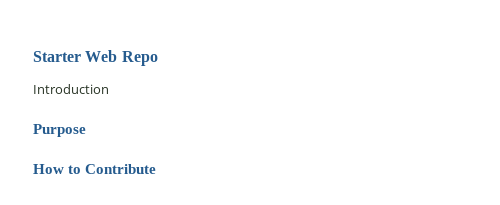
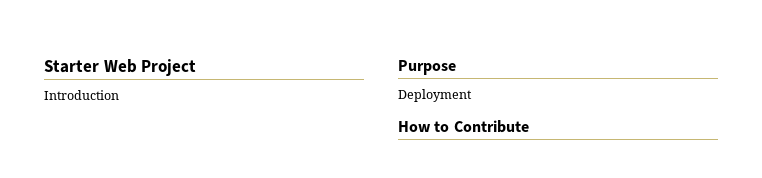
[121,51,158,66] Repo -> [141,59,197,76] Project
(86, 130) none -> [398,89,472,102] // Deployment

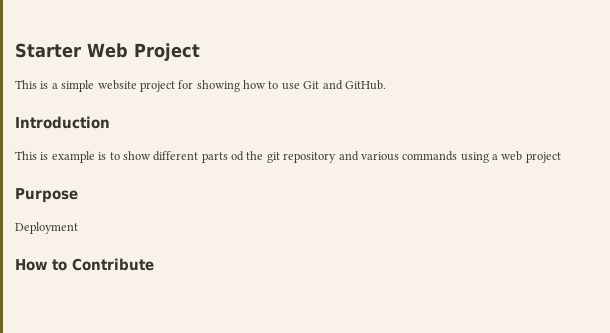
[44,90,119,100] Introduction -> [15,80,386,92] [15,116,110,129] [15,151,561,163] This is a simple website project for showing how to use Git and GitHub. // Introduction // This is example is to show different parts od the git repository and various commands using a web project

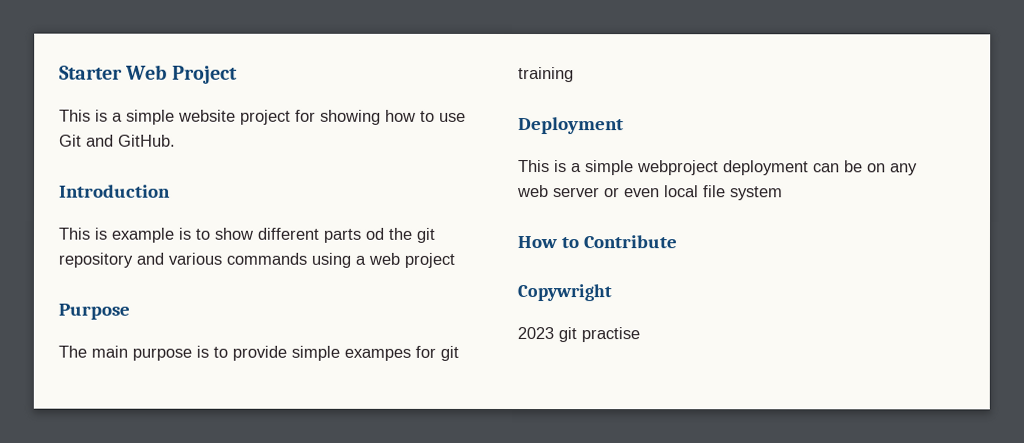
[15,222,78,234] Deployment -> [58,345,459,361] [518,67,574,83] [518,117,624,135] [518,160,918,176] [517,185,783,201] The main purpose is to provide simple exampes for git training // Deployment // This is a simple webproject deployment can be on any web server or even local file system
(154, 264) none -> [517,284,612,302] [517,327,640,343] // Copywright // 2023 git practise

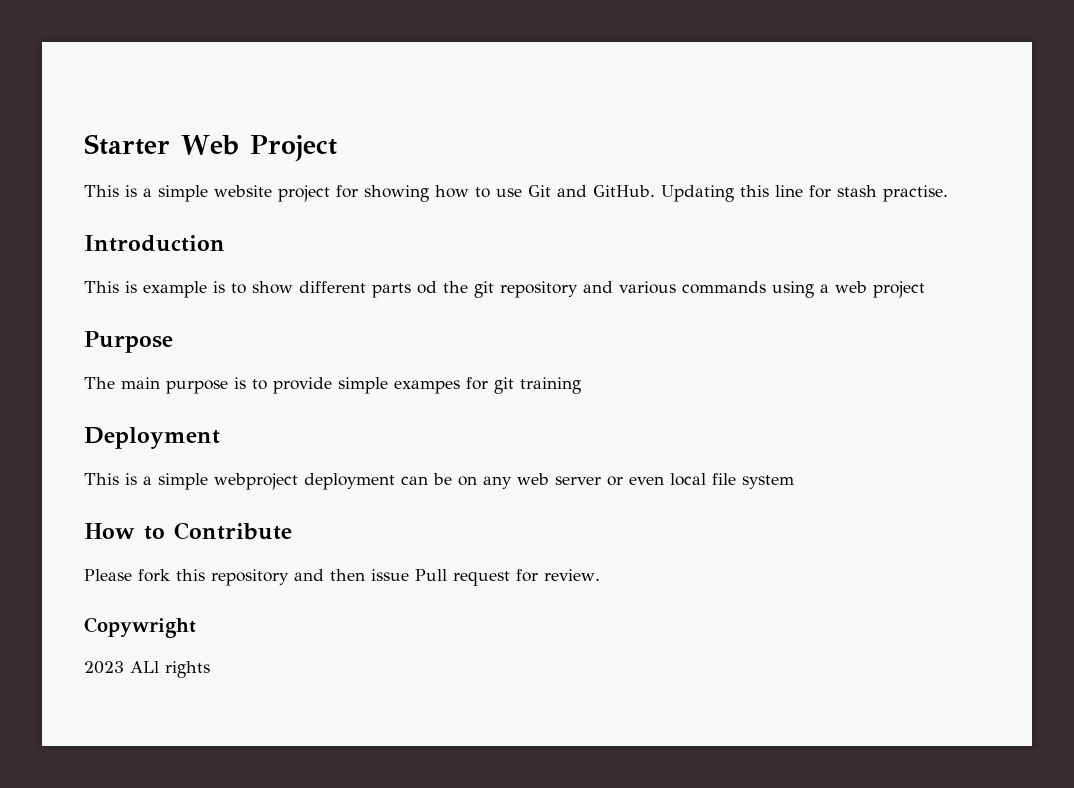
(176, 140) none -> [661,185,948,202] Updating this line for stash practise.
(677, 242) none -> [84,569,600,586] // Please fork this repository and then issue Pull request for review.
[558,327,640,343] git practise -> [130,661,210,678] ALl rights

